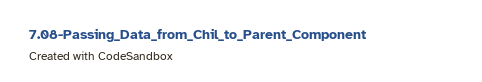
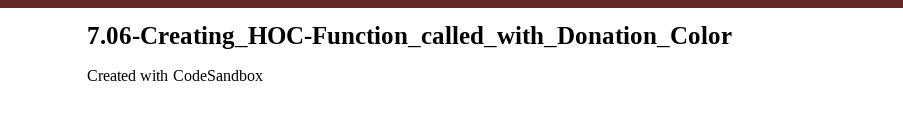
[29,28,366,42] 7.08-Passing_Data_from_Chil_to_Parent_Component -> [87,26,732,49] 7.06-Creating_HOC-Function_called_with_Donation_Color

